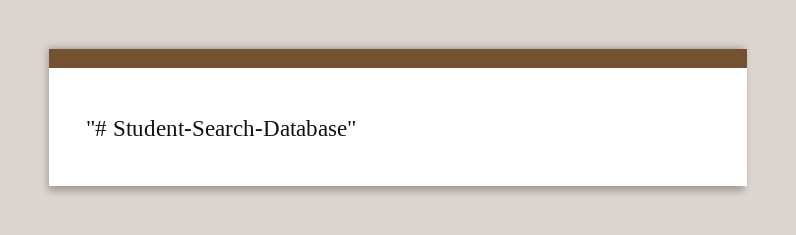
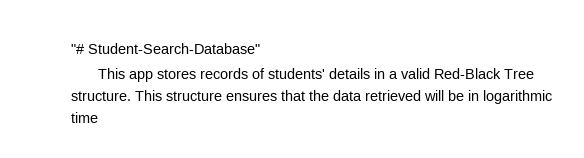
(357, 128) none -> [98,68,535,82] [71,90,552,104] [71,112,98,123] // This app stores records of students' details in a valid Red-Black Tree structure. This structure ensures that the data retrieved will be in logarithmic time

